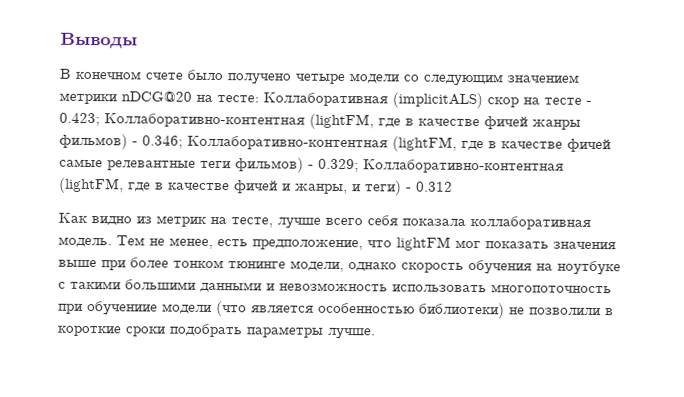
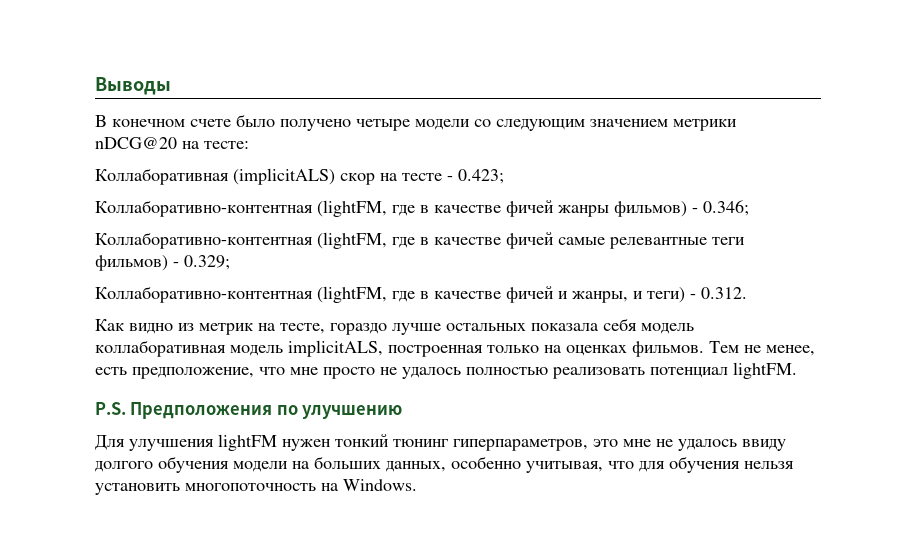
(259, 99) none -> (249, 145) //
(100, 119) none -> (504, 176) //
(183, 142) none -> (749, 208) //
(359, 165) none -> (230, 262) //
[416,181,453,192] 0.312 -> [701,287,747,299] 0.312.
[277,215,591,230] [58,236,112,248] лучше всего себя показала коллаборативная модель. -> [330,318,694,335] [95,340,704,357] гораздо лучше остальных показала себя модель коллаборативная модель implicitALS, построенная только на оценках фильмов.
[396,236,616,251] [58,257,621,276] [58,279,612,294] [58,301,614,319] [57,323,375,340] lightFM мог показать значения выше при более тонком тюнинге модели, однако скорость обучения на ноутбуке с такими большими данными и невозможность использовать многопоточность при обучениие модели (что является особенностью библиотеки) не позволили в короткие сроки подобрать параметры лучше. -> [290,362,797,379] [95,402,403,419] [95,434,786,451] [95,456,794,473] [95,479,417,495] мне просто не удалось полностью реализовать потенциал lightFM. // P.S. Предположения по улучшению // Для улучшения lightFM нужен тонкий тюнинг гиперпараметров, это мне не удалось ввиду долгого обучения модели на больших данных, особенно учитывая, что для обучения нельзя установить многопоточность на Windows.

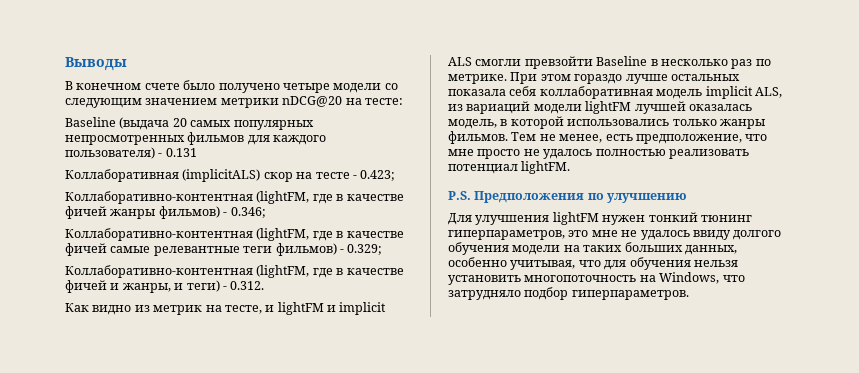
(249, 145) none -> [65,117,314,130] [65,132,327,145] [65,147,197,159] // Baseline (выдача 20 самых популярных непросмотренных фильмов для каждого пользователя) - 0.131
(325, 328) none -> [265,302,387,315] [448,56,771,69] [448,72,571,84] и lightFM и implicit ALS смогли превзойти Baseline в несколько раз по метрике. При этом
[641,323,694,334] модель -> (537, 91) none
[288,340,627,357] implicitALS, построенная только на оценках -> [705,86,782,99] [448,101,752,114] [448,116,765,129] implicit ALS, из вариаций модели lightFM лучшей оказалась модель, в которой использовались только жанры
(310, 465) none -> [583,245,623,252] таких
[343,479,417,491] Windows. -> [659,272,745,284] [448,287,689,300] Windows, что затрудняло подбор гиперпараметров.

